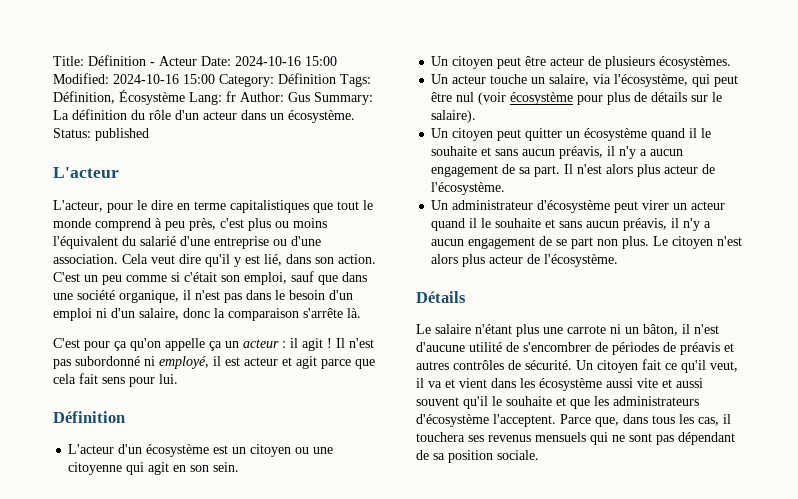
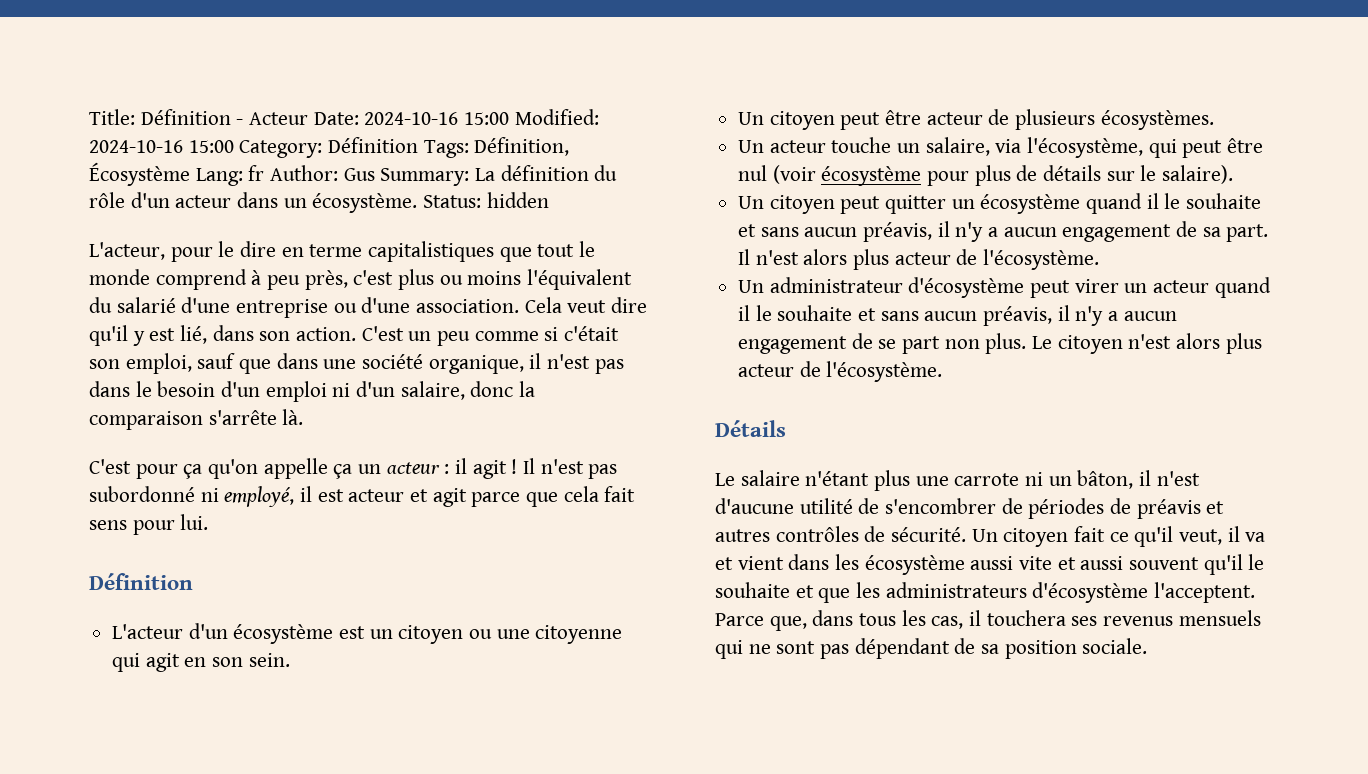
[95,128,149,141] [53,167,119,178] published // L'acteur -> [486,192,549,208] hidden

